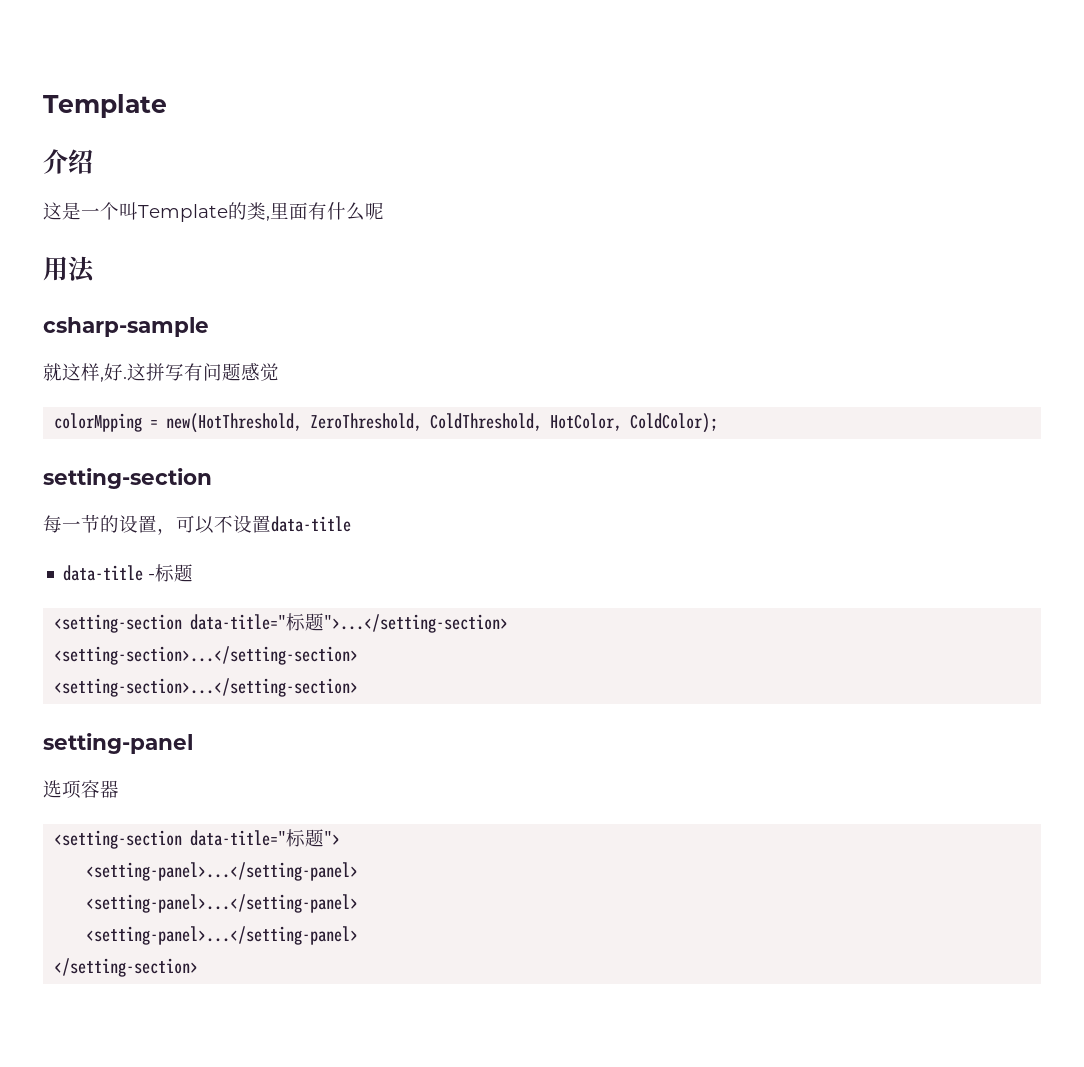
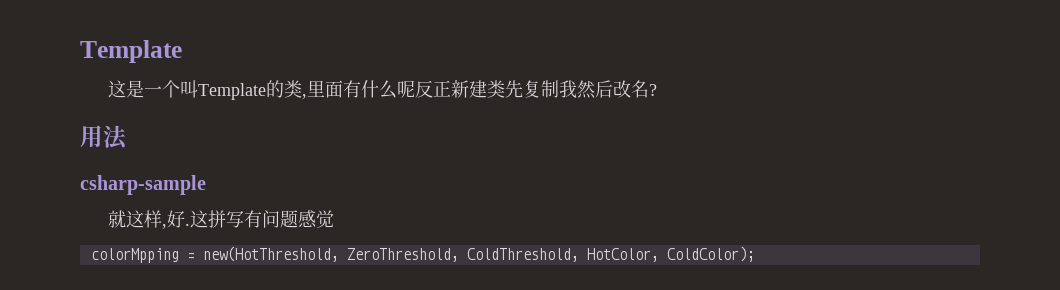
[43,94,167,118] [43,149,93,174] Template // 介绍 -> [80,40,182,63] Template
(384, 211) none -> [414,80,657,99] 反正新建类先复制我然后改名?
[43,468,212,489] [43,514,351,535] [63,564,194,582] [54,613,509,633] [54,646,359,665] [54,678,359,697] [43,733,193,754] [43,780,119,799] [54,829,341,849] [86,862,359,881] [86,894,359,913] [86,926,359,945] [54,958,199,977] // setting-section // 每一节的设置，可以不设置data-title // data-title -标题 // <setting-section data-title="标题">...</setting-section> // <setting-section>...</setting-section> // <setting-section>...</setting-section> // setting-panel // 选项容器 // <setting-section data-title="标题"> // <setting-panel>...</setting-panel> // <setting-panel>...</setting-panel> // <setting-panel>...</setting-panel> // </setting-section> -> (755, 254) none

